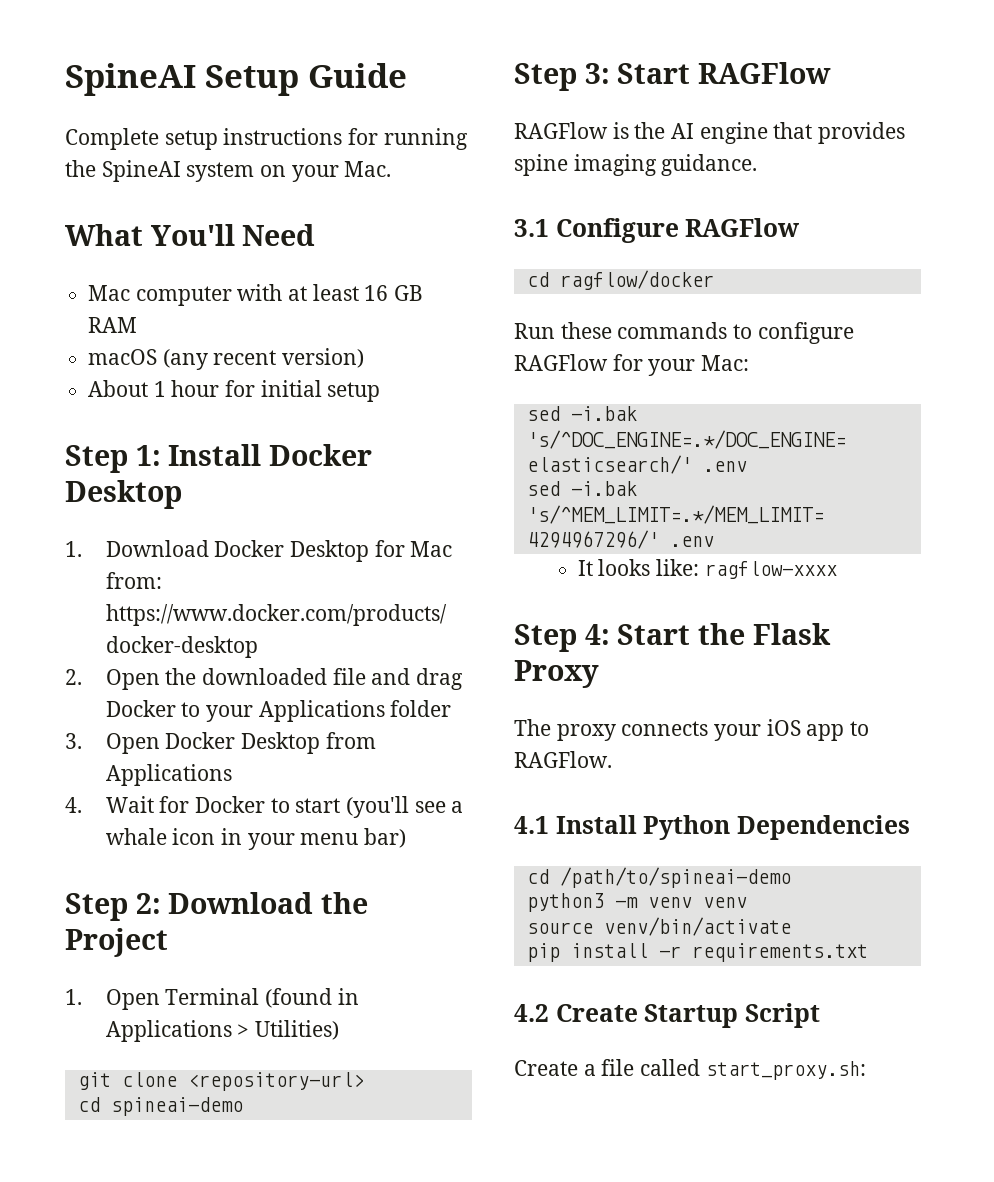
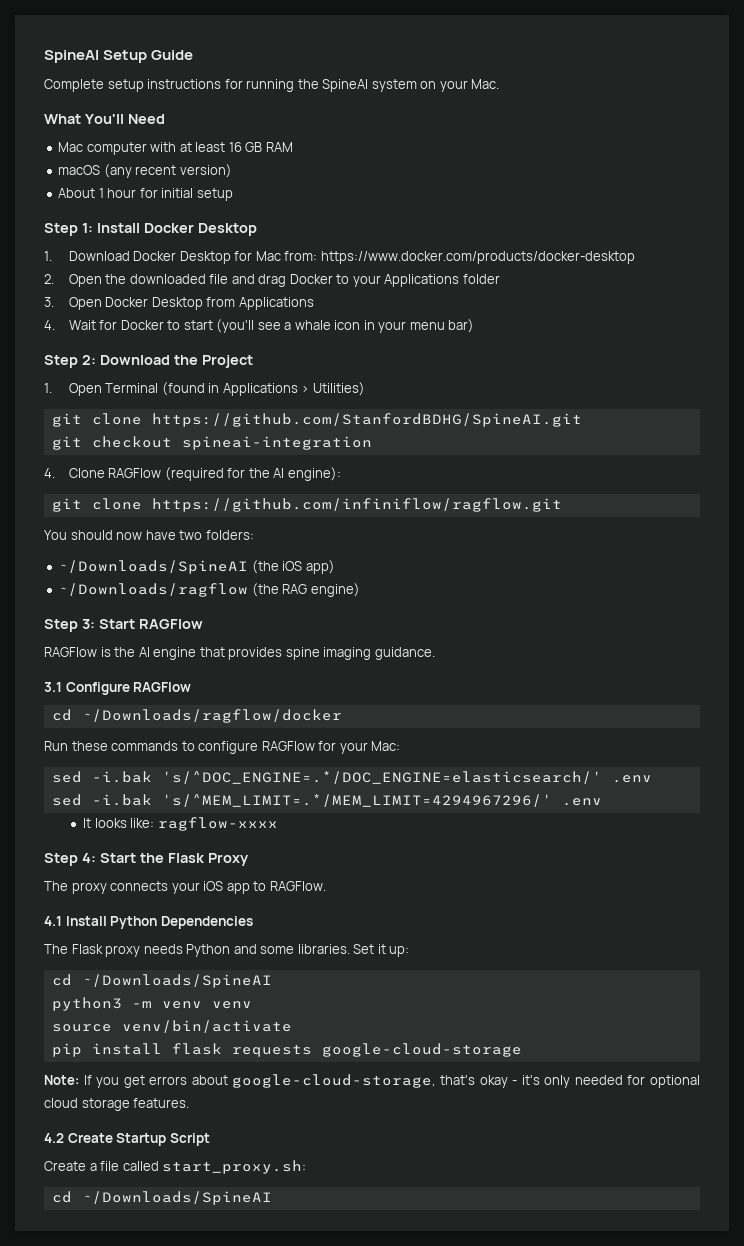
[187,1072,364,1091] [77,1097,243,1116] <repository-url> // cd spineai-demo -> [151,413,582,427] [51,436,372,450] [44,467,341,481] [51,498,562,512] [44,530,254,540] [58,560,335,574] [58,583,360,597] https://github.com/StanfordBDHG/SpineAI.git // git checkout spineai-integration // 4. Clone RAGFlow (required for the AI engine): // git clone https://github.com/infiniflow/ragflow.git // You should now have two folders: // ~/Downloads/SpineAI (the iOS app) // ~/Downloads/ragflow (the RAG engine)
[559,270,714,290] ragflow/docker -> [81,709,342,723] ~/Downloads/ragflow/docker
[526,867,791,888] // cd /path/to/spineai-demo -> [44,944,410,957] [51,974,272,988] // The Flask proxy needs Python and some libraries. Set it up: // cd ~/Downloads/SpineAI
[658,943,868,962] -r requirements.txt -> [171,1043,522,1057] [44,1074,700,1088] [44,1098,190,1111] flask requests google-cloud-storage // Note: If you get errors about google-cloud-storage, that's okay - it's only needed for optional cloud storage features.
(866, 1070) none -> [51,1191,272,1205] // cd ~/Downloads/SpineAI

